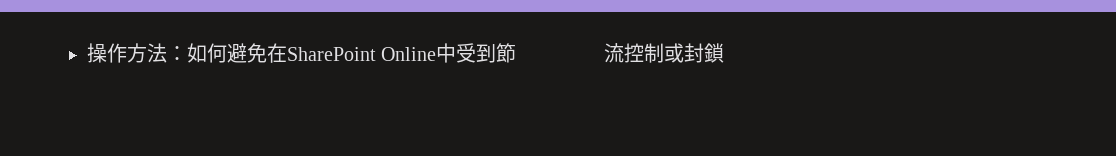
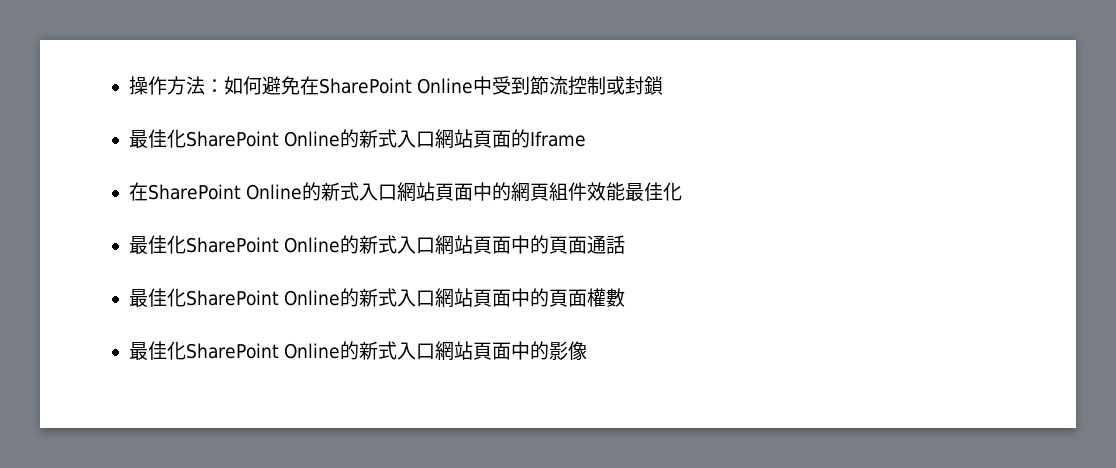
(724, 53) none -> [128,129,587,149] [128,182,683,202] [128,235,626,255] [128,288,626,308] [128,341,588,361] // 最佳化SharePoint Online的新式入口網站頁面的Iframe // 在SharePoint Online的新式入口網站頁面中的網頁組件效能最佳化 // 最佳化SharePoint Online的新式入口網站頁面中的頁面通話 // 最佳化SharePoint Online的新式入口網站頁面中的頁面權數 // 最佳化SharePoint Online的新式入口網站頁面中的影像

